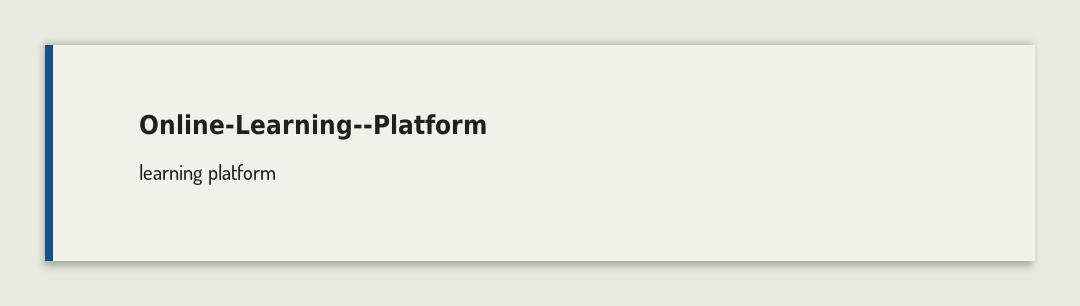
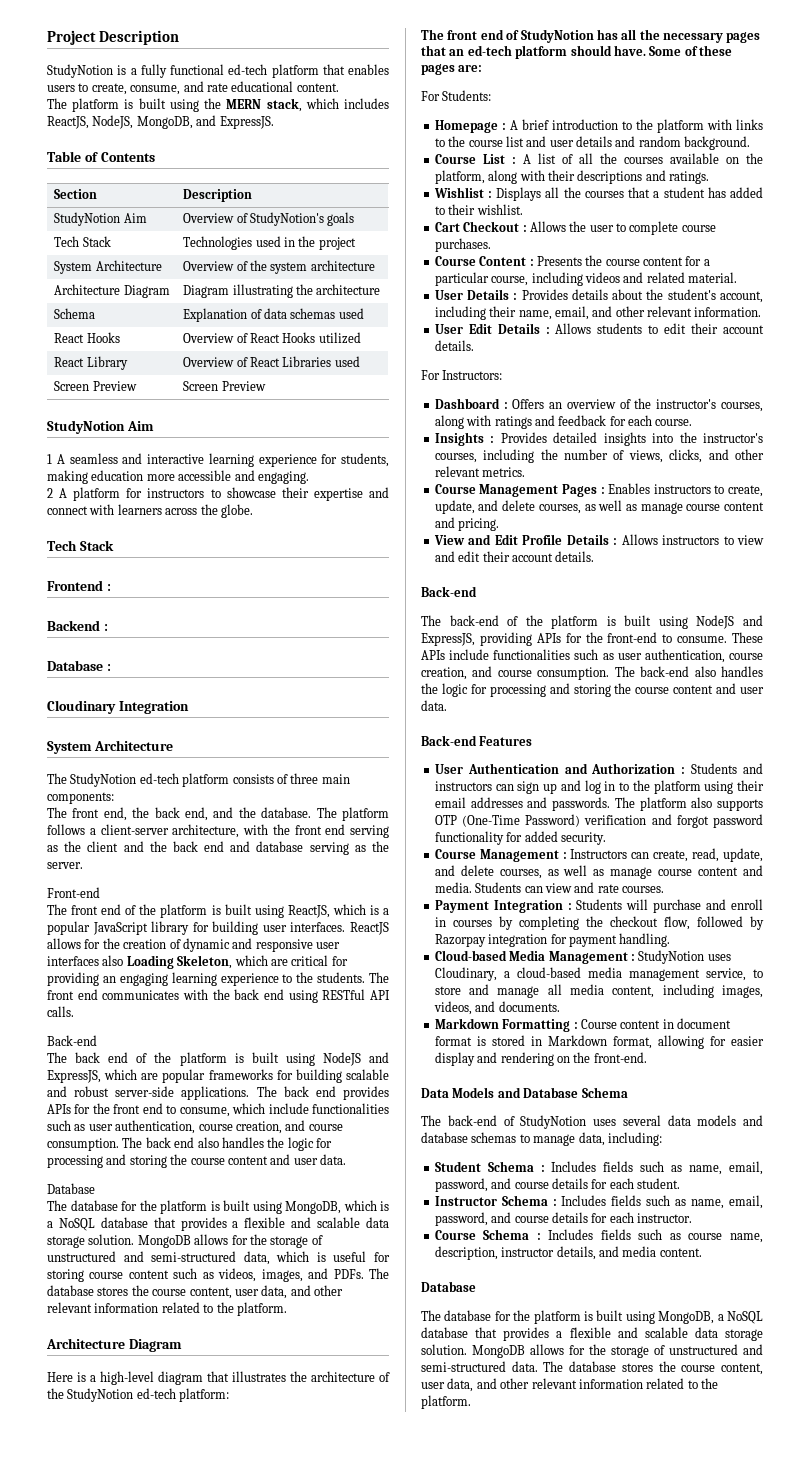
[139,114,487,140] [139,164,276,185] Online-Learning--Platform // learning platform -> [47,30,179,45] [47,64,389,78] [47,81,339,95] [47,98,390,112] [47,115,274,129] [47,151,155,162] [54,189,98,199] [183,189,253,202] [54,212,147,226] [183,212,355,226] [54,236,111,247] [183,236,356,250] [54,260,162,274] [183,260,375,274] [54,284,170,298] [183,284,381,298] [54,308,96,319] [183,308,364,322] [54,332,120,343] [183,332,361,344] [54,356,128,370] [183,356,360,367] [54,381,137,391] [183,381,266,391] [47,420,154,434] [47,453,389,467] [47,470,309,484] [47,487,389,501] [47,504,253,518] [47,540,114,551] [47,580,111,591] [47,620,108,631] [47,660,111,671] [47,700,189,714] [47,740,173,754] [47,773,350,787] [47,792,114,804] [47,807,389,821] [47,824,389,838] [47,841,390,855] [47,862,83,869] [47,887,100,898] [47,904,389,918] [47,921,389,935] [47,938,340,952] [47,955,348,969] [47,972,389,986] [47,989,390,1003] [47,1006,74,1017] [47,1035,97,1046] [47,1052,389,1066] [47,1069,389,1083] [47,1086,389,1100] [47,1103,390,1117] [47,1120,343,1134] [47,1137,332,1151] [47,1154,346,1168] [47,1183,95,1194] [47,1200,389,1214] [47,1217,389,1231] [47,1234,323,1248] [47,1251,390,1265] [47,1268,390,1282] [47,1285,343,1299] [47,1302,287,1316] [46,1338,182,1352] [47,1371,390,1385] [47,1388,230,1402] [421,29,761,43] [421,45,732,59] [421,64,483,75] [421,90,492,101] [434,119,763,133] [434,136,751,150] [434,153,763,164] [434,170,709,184] [433,187,763,201] [434,204,523,215] [434,221,716,235] [434,238,491,252] [434,255,710,266] [434,272,737,286] [434,289,763,303] [434,306,762,320] [434,323,764,334] [434,340,474,351] [421,370,503,380] [434,398,763,412] [434,415,693,429] [434,432,763,446] [434,449,764,463] [434,466,526,477] [434,483,763,497] [434,500,764,514] [434,517,500,531] [433,534,764,545] [434,551,595,562] [421,586,477,597] [421,615,763,629] [421,632,763,646] [421,649,763,663] [421,666,763,680] [421,683,764,697] [421,700,447,711] [421,735,533,746] [434,763,763,774] [434,780,764,794] [434,797,763,811] [434,814,763,828] [434,831,606,845] [434,848,763,862] [434,865,763,879] [434,882,664,893] [434,899,763,913] [434,916,764,930] [434,933,671,947] [434,950,731,964] [434,967,763,981] [434,984,763,998] [433,1001,560,1015] [434,1018,731,1032] [434,1035,764,1049] [434,1052,647,1066] [421,1087,628,1098] [421,1115,763,1129] [421,1132,662,1146] [434,1161,763,1175] [434,1178,680,1192] [434,1195,763,1209] [434,1212,692,1226] [434,1229,763,1243] [434,1246,702,1260] [421,1281,476,1292] [421,1310,763,1324] [421,1327,763,1341] [421,1344,763,1358] [421,1361,763,1375] [421,1378,718,1392] [421,1395,471,1409] Project Description // StudyNotion is a fully functional ed-tech platform that enables users to create, consume, and rate educational content. // The platform is built using the MERN stack, which includes ReactJS, NodeJS, MongoDB, and ExpressJS. // Table of Contents // Section | Description // StudyNotion Aim | Overview of StudyNotion's goals // Tech Stack | Technologies used in the project // System Architecture | Overview of the system architecture // Architecture Diagram | Diagram illustrating the architecture // Schema | Explanation of data schemas used // React Hooks | Overview of React Hooks utilized // React Library | Overview of React Libraries used // Screen Preview | Screen Preview // StudyNotion Aim // 1 A seamless and interactive learning experience for students, making education more accessible and engaging. // 2 A platform for instructors to showcase their expertise and connect with learners across the globe. // Tech Stack // Frontend : // Backend : // Database : // Cloudinary Integration // System Architecture // The StudyNotion ed-tech platform consists of three main components: // The front end, the back end, and the database. The platform follows a client-server architecture, with the front end serving as the client and the back end and database serving as the server. // Front-end // The front end of the platform is built using ReactJS, which is a popular JavaScript library for building user interfaces. ReactJS allows for the creation of dynamic and responsive user interfaces also Loading Skeleton, which are critical for providing an engaging learning experience to the students. The front end communicates with the back end using RESTful API calls. // Back-end // The back end of the platform is built using NodeJS and ExpressJS, which are popular frameworks for building scalable and robust server-side applications. The back end provides APIs for the front end to consume, which include functionalities such as user authentication, course creation, and course consumption. The back end also handles the logic for processing and storing the course content and user data. // Database // The database for the platform is built using MongoDB, which is a NoSQL database that provides a flexible and scalable data storage solution. MongoDB allows for the storage of unstructured and semi-structured data, which is useful for storing course content such as videos, images, and PDFs. The database stores the course content, user data, and other relevant information related to the platform. // Architecture Diagram // Here is a high-level diagram that illustrates the architecture of the StudyNotion ed-tech platform: // The front end of StudyNotion has all the necessary pages that an ed-tech platform should have. Some of these pages are: // For Students: // Homepage : A brief introduction to the platform with links to the course list and user details and random background. // Course List : A list of all the courses available on the platform, along with their descriptions and ratings. // Wishlist : Displays all the courses that a student has added to their wishlist. // Cart Checkout : Allows the user to complete course purchases. // Course Content : Presents the course content for a particular course, including videos and related material. // User Details : Provides details about the student's account, including their name, email, and other relevant information. // User Edit Details : Allows students to edit their account details. // For Instructors: // Dashboard : Offers an overview of the instructor's courses, along with ratings and feedback for each course. // Insights : Provides detailed insights into the instructor's courses, including the number of views, clicks, and other relevant metrics. // Course Management Pages : Enables instructors to create, update, and delete courses, as well as manage course content and pricing. // View and Edit Profile Details : Allows instructors to view and edit their account details. // Back-end // The back-end of the platform is built using NodeJS and ExpressJS, providing APIs for the front-end to consume. These APIs include functionalities such as user authentication, course creation, and course consumption. The back-end also handles the logic for processing and storing the course content and user data. // Back-end Features // User Authentication and Authorization : Students and instructors can sign up and log in to the platform using their email addresses and passwords. The platform also supports OTP (One-Time Password) verification and forgot password functionality for added security. // Course Management : Instructors can create, read, update, and delete courses, as well as manage course content and media. Students can view and rate courses. // Payment Integration : Students will purchase and enroll in courses by completing the checkout flow, followed by Razorpay integration for payment handling. // Cloud-based Media Management : StudyNotion uses Cloudinary, a cloud-based media management service, to store and manage all media content, including images, videos, and documents. // Markdown Formatting : Course content in document format is stored in Markdown format, allowing for easier display and rendering on the front-end. // Data Models and Database Schema // The back-end of StudyNotion uses several data models and database schemas to manage data, including: // Student Schema : Includes fields such as name, email, password, and course details for each student. // Instructor Schema : Includes fields such as name, email, password, and course details for each instructor. // Course Schema : Includes fields such as course name, description, instructor details, and media content. // Database // The database for the platform is built using MongoDB, a NoSQL database that provides a flexible and scalable data storage solution. MongoDB allows for the storage of unstructured and semi-structured data. The database stores the course content, user data, and other relevant information related to the platform.

